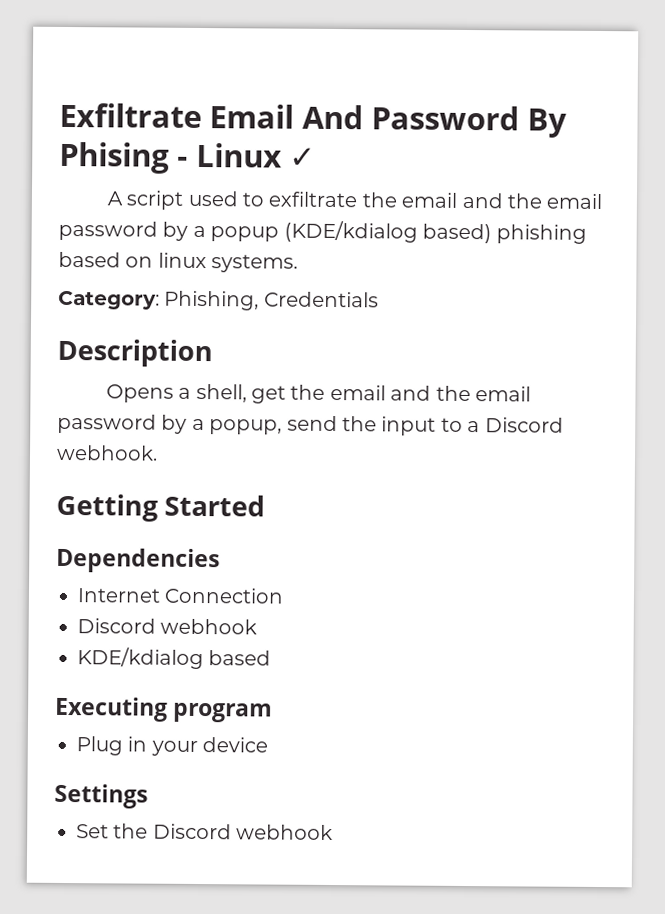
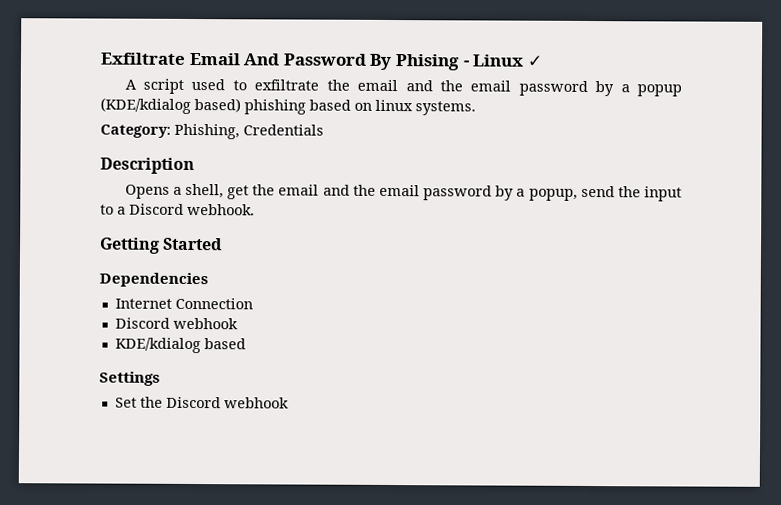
[55,696,274,723] [76,736,269,756] // Executing program // Plug in your device -> (246, 344) none

